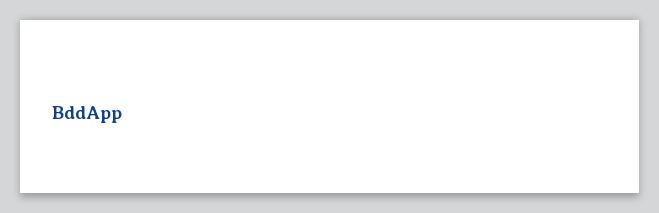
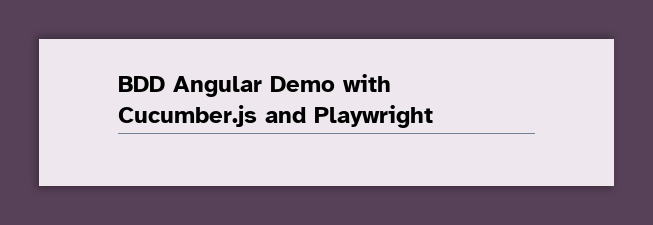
[52,106,122,123] BddApp -> [118,74,391,97] [118,105,433,128] BDD Angular Demo with Cucumber.js and Playwright

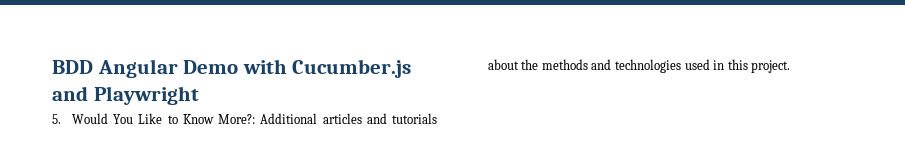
(433, 116) none -> [52,113,437,124] [487,59,791,73] // 5. Would You Like to Know More?: Additional articles and tutorials about the methods and technologies used in this project.

